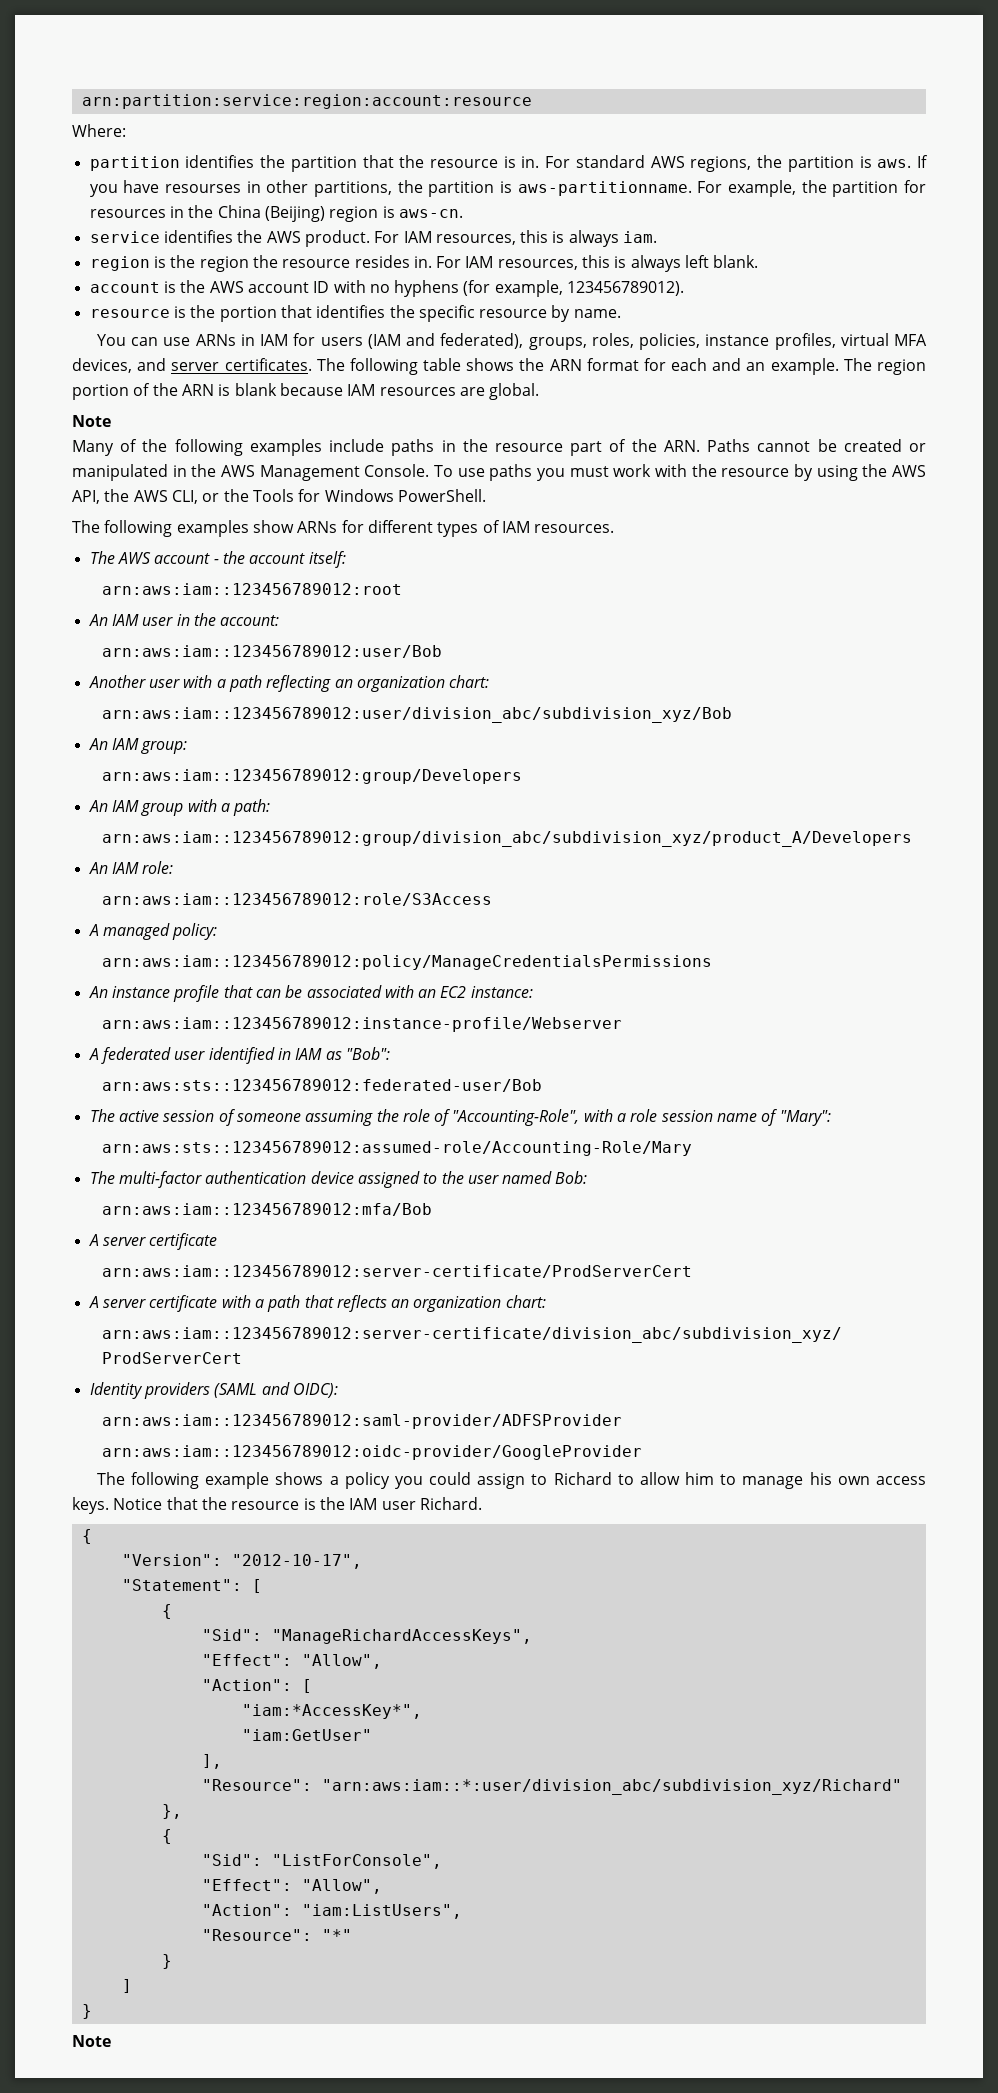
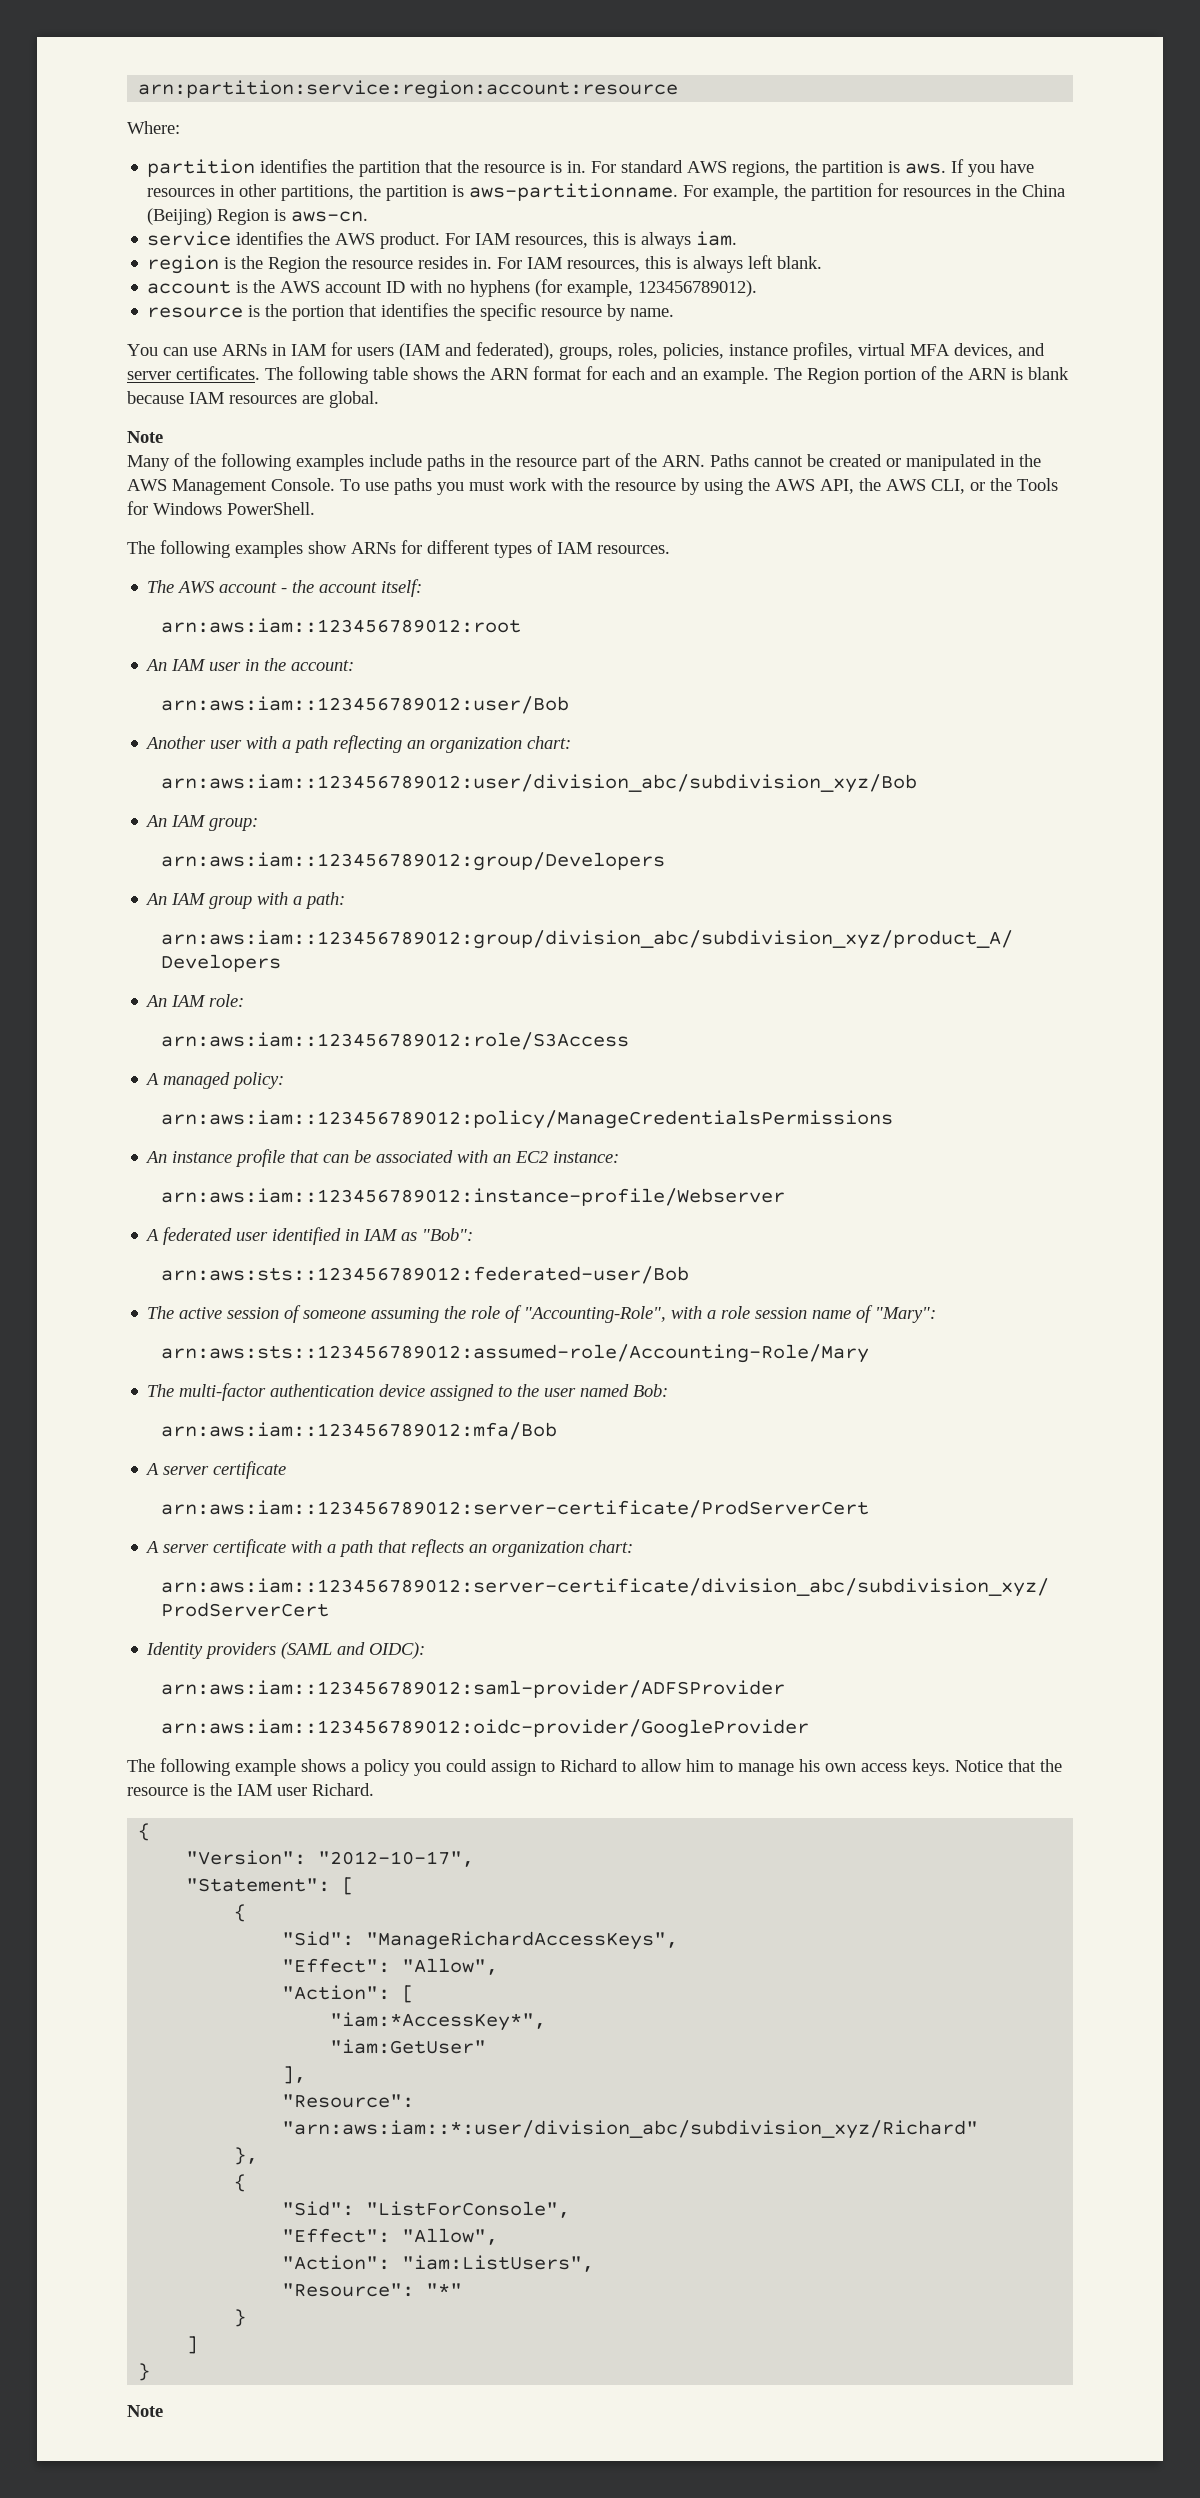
[164,184,241,193] resourses -> [147,188,216,197] resources
[329,206,379,222] region -> [217,209,270,225] Region
[199,256,249,272] region -> [268,257,321,273] Region
[876,359,926,375] region -> [807,368,859,384] Region

